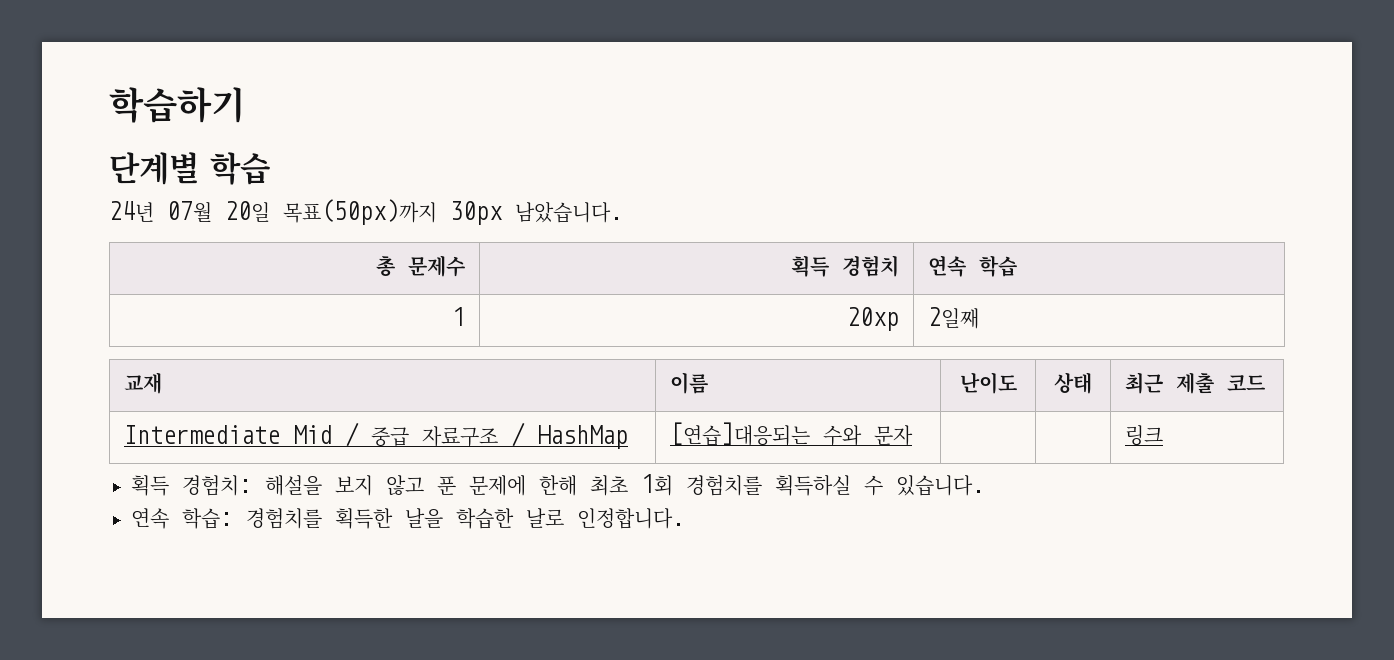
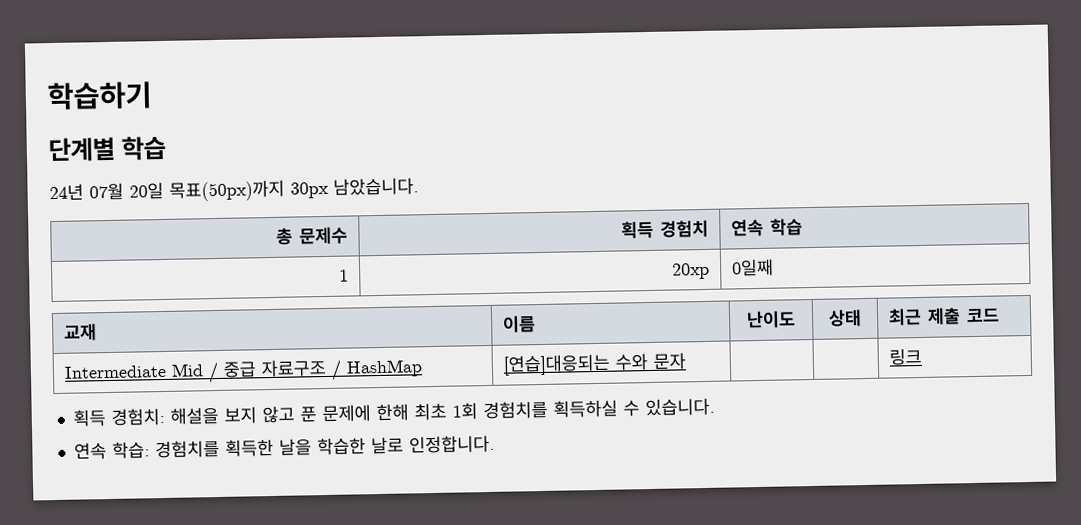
[927,307,979,329] 2일째 -> [730,258,774,277] 0일째

